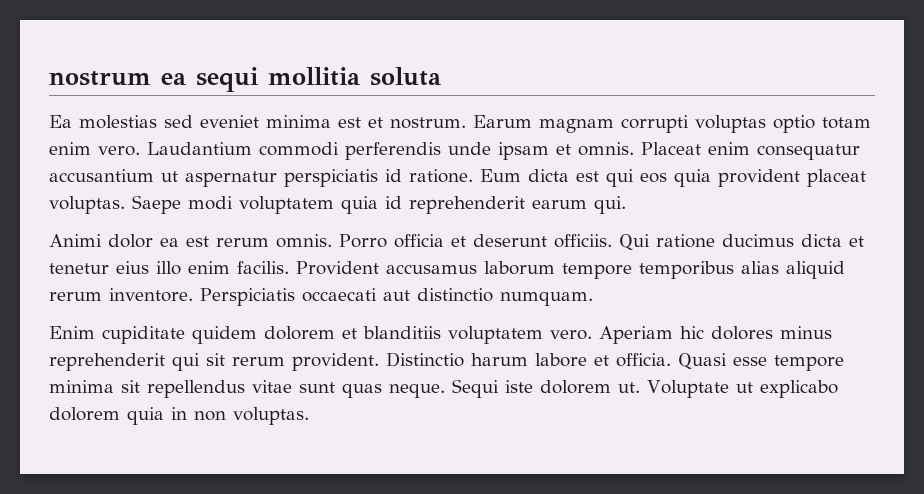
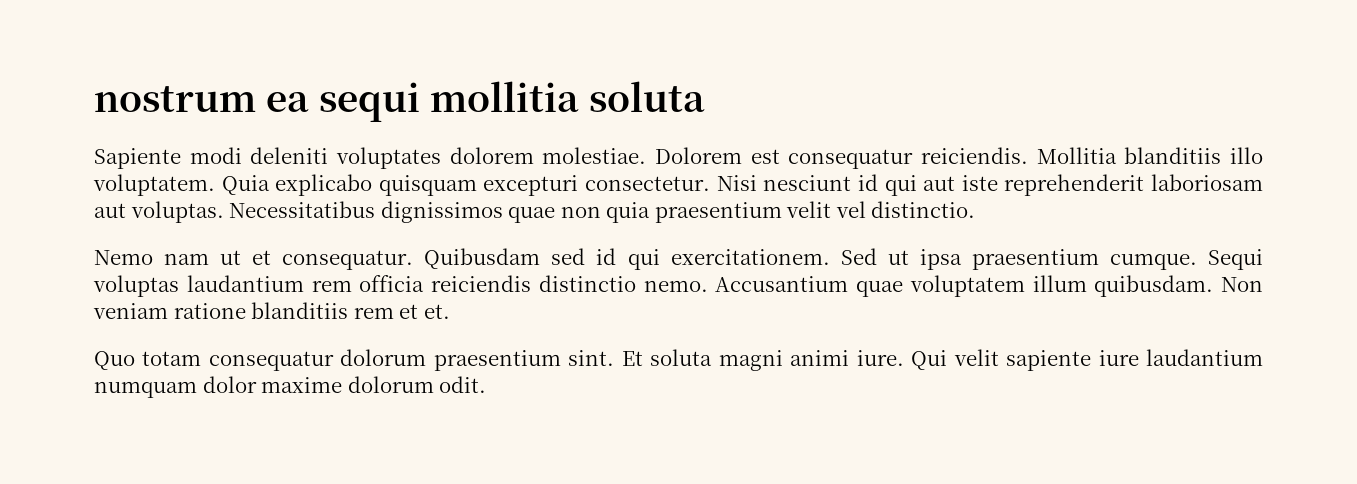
[49,115,871,133] [49,142,860,160] [49,169,866,187] [49,195,626,214] [49,234,864,251] [49,261,845,279] [49,288,593,306] [49,326,832,344] [49,352,844,371] [49,379,838,398] [49,407,309,425] Ea molestias sed eveniet minima est et nostrum. Earum magnam corrupti voluptas optio totam enim vero. Laudantium commodi perferendis unde ipsam et omnis. Placeat enim consequatur accusantium ut aspernatur perspiciatis id ratione. Eum dicta est qui eos quia provident placeat voluptas. Saepe modi voluptatem quia id reprehenderit earum qui. // Animi dolor ea est rerum omnis. Porro officia et deserunt officiis. Qui ratione ducimus dicta et tenetur eius illo enim facilis. Provident accusamus laborum tempore temporibus alias aliquid rerum inventore. Perspiciatis occaecati aut distinctio numquam. // Enim cupiditate quidem dolorem et blanditiis voluptatem vero. Aperiam hic dolores minus reprehenderit qui sit rerum provident. Distinctio harum labore et officia. Quasi esse tempore minima sit repellendus vitae sunt quas neque. Sequi iste dolorem ut. Voluptate ut explicabo dolorem quia in non voluptas. -> [94,147,1263,169] [93,174,1264,196] [94,201,976,223] [94,248,1264,270] [93,275,1263,297] [93,302,450,319] [94,349,1264,371] [94,376,487,398] Sapiente modi deleniti voluptates dolorem molestiae. Dolorem est consequatur reiciendis. Mollitia blanditiis illo voluptatem. Quia explicabo quisquam excepturi consectetur. Nisi nesciunt id qui aut iste reprehenderit laboriosam aut voluptas. Necessitatibus dignissimos quae non quia praesentium velit vel distinctio. // Nemo nam ut et consequatur. Quibusdam sed id qui exercitationem. Sed ut ipsa praesentium cumque. Sequi voluptas laudantium rem officia reiciendis distinctio nemo. Accusantium quae voluptatem illum quibusdam. Non veniam ratione blanditiis rem et et. // Quo totam consequatur dolorum praesentium sint. Et soluta magni animi iure. Qui velit sapiente iure laudantium numquam dolor maxime dolorum odit.

